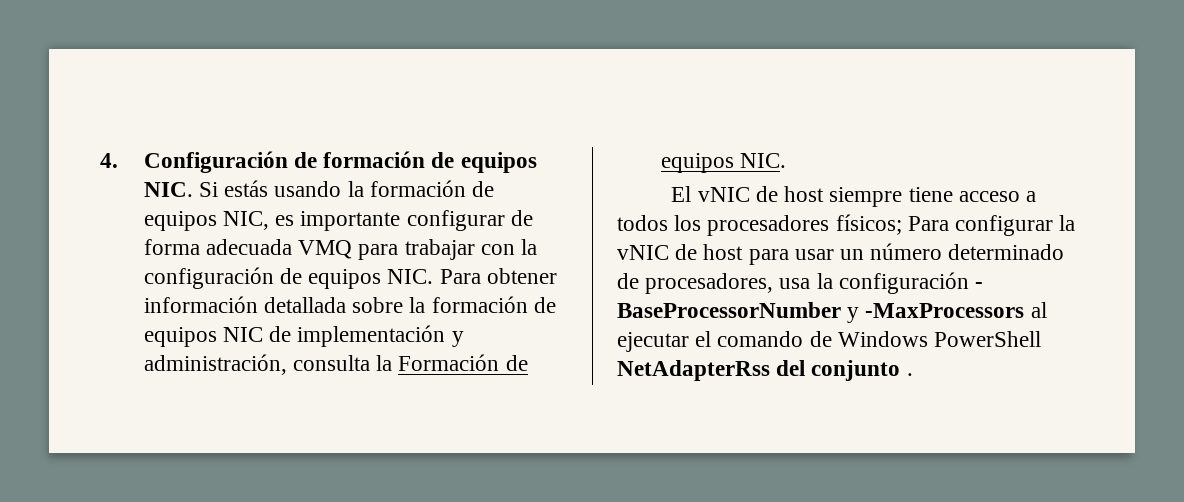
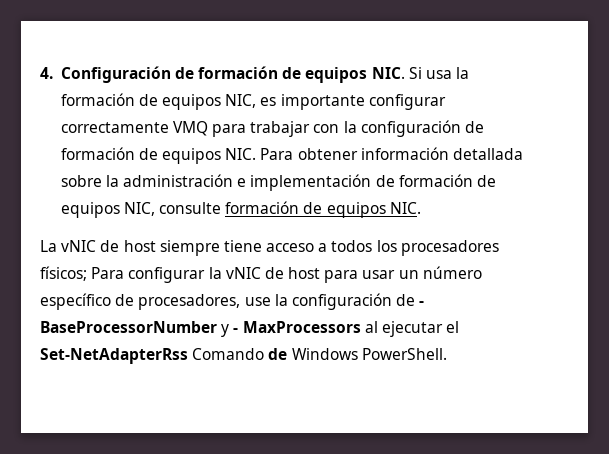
[224,180,342,197] estás usando -> [426,70,453,79] usa
[510,210,533,226] [143,239,293,255] de forma adecuada -> [60,122,169,133] correctamente
(303, 276) none -> [60,147,158,160] formación de
[431,296,556,313] [143,325,464,347] [143,354,500,375] formación de equipos NIC de implementación y administración, consulta la Formación -> [123,174,497,191] [60,201,300,218] administración e implementación de formación de equipos NIC, consulte formación
[671,186,692,202] El -> [40,240,57,252] La
[948,244,1065,260] determinado -> [40,293,111,310] específico
[779,272,969,294] usa la configuración -> [244,293,416,310] use la configuración de
[865,303,1025,318] -MaxProcessors -> [233,321,361,333] - MaxProcessors
[717,331,1042,347] [617,360,913,381] comando de Windows PowerShell NetAdapterRss del conjunto . -> [40,348,447,364] Set-NetAdapterRss Comando de Windows PowerShell.

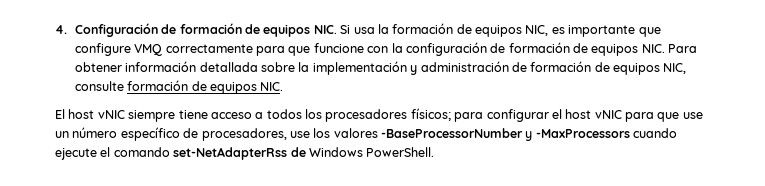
[368,94,446,110] [60,121,311,137] configurar correctamente VMQ para trabajar -> [638,27,661,37] [74,43,364,56] que configure VMQ correctamente para que funcione
[123,174,372,191] administración e implementación -> [312,61,509,75] implementación y administración
[40,240,156,252] La vNIC de host -> [55,109,125,119] El host vNIC
[91,267,396,283] Para configurar la vNIC de host para usar -> [454,109,703,122] para configurar el host vNIC para que use
[274,293,425,310] [40,321,460,337] [40,348,265,364] la configuración de - BaseProcessorNumber y - MaxProcessors al ejecutar el Set-NetAdapterRss Comando -> [313,128,678,141] [55,147,288,160] los valores -BaseProcessorNumber y -MaxProcessors cuando ejecute el comando set-NetAdapterRss

